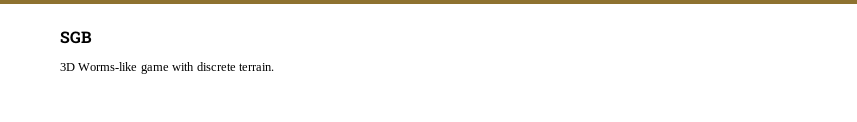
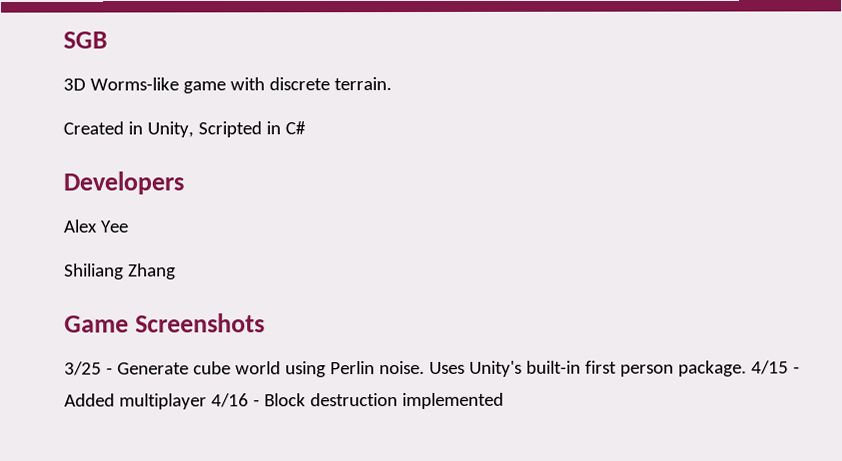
(274, 67) none -> [63,121,306,138] [63,171,184,195] [63,219,129,233] [64,263,176,280] [64,313,266,333] [64,360,800,378] [64,392,504,410] // Created in Unity, Scripted in C# // Developers // Alex Yee // Shiliang Zhang // Game Screenshots // 3/25 - Generate cube world using Perlin noise. Uses Unity's built-in first person package. 4/15 - Added multiplayer 4/16 - Block destruction implemented

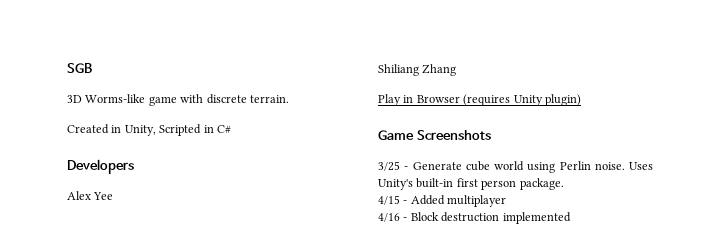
(176, 271) none -> [378,94,581,106] // Play in Browser (requires Unity plugin)
(747, 368) none -> (564, 184) //
(207, 401) none -> (507, 201) //

